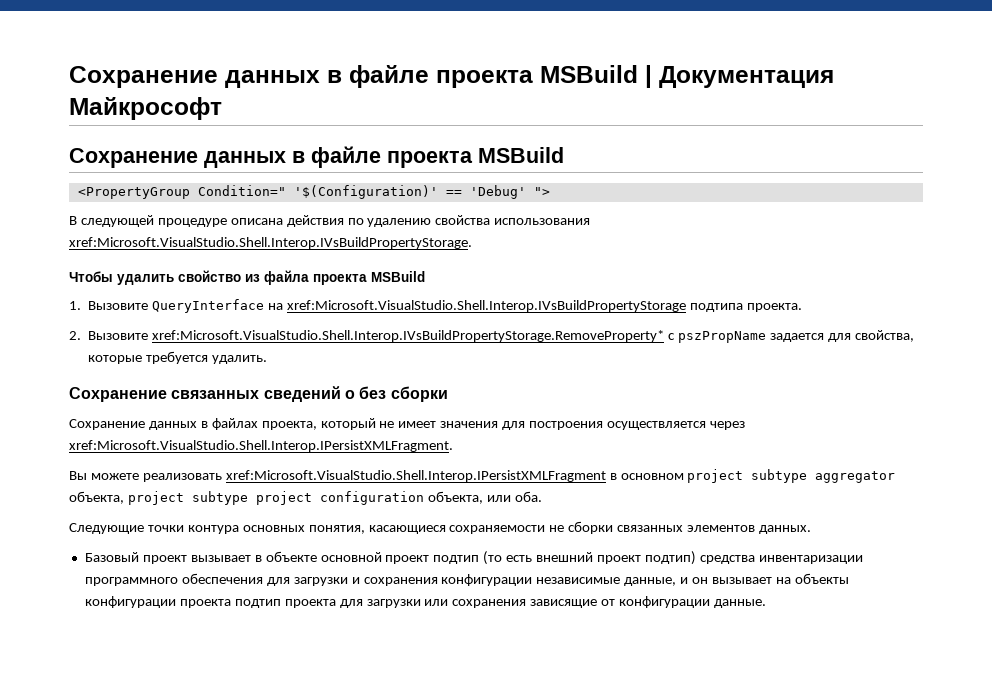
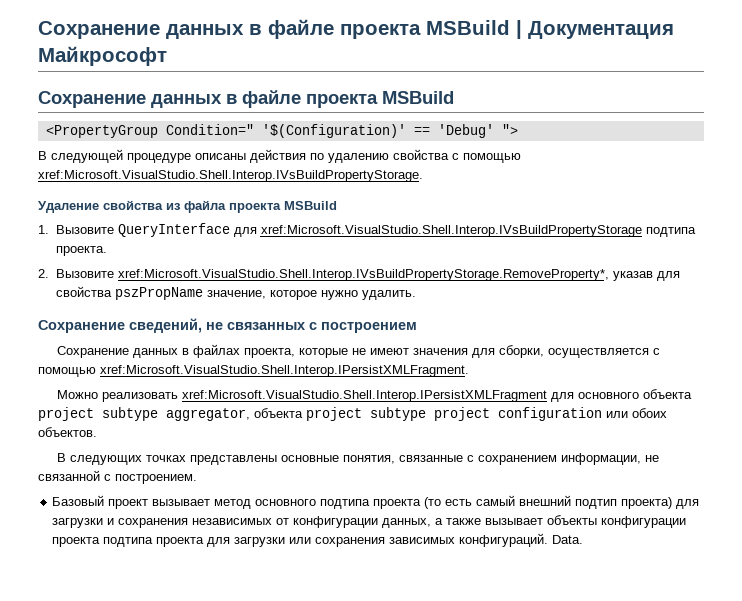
[230,218,283,225] описана -> [195,153,246,160] описаны
[494,218,591,225] использования -> [452,153,521,163] с помощью
[69,270,241,285] Чтобы удалить свойство -> [38,200,163,213] Удаление свойства
[268,303,284,310] на -> [233,227,257,237] для
[152,330,914,343] [88,351,268,364] [69,386,448,402] xref:Microsoft.VisualStudio.Shell.Interop.IVsBuildPropertyStorage.RemoveProperty* с pszPropName задается для свойства, которые требуется удалить. // Сохранение связанных сведений о без сборки -> [117,269,680,281] [55,286,416,300] [38,318,417,333] xref:Microsoft.VisualStudio.Shell.Interop.IVsBuildPropertyStorage.RemoveProperty*, указав для свойства pszPropName значение, которое нужно удалить. // Сохранение сведений, не связанных с построением
[320,418,745,430] [69,440,453,452] [69,469,896,483] [69,491,542,505] [69,521,812,534] [84,551,863,565] [84,573,791,586] который не имеет значения для построения осуществляется через xref:Microsoft.VisualStudio.Shell.Interop.IPersistXMLFragment. // Вы можете реализовать xref:Microsoft.VisualStudio.Shell.Interop.IPersistXMLFragment в основном project subtype aggregator объекта, project subtype project configuration объекта, или оба. // Следующие точки контура основных понятия, касающиеся сохраняемости не сборки связанных элементов данных. // Базовый проект вызывает в объекте основной проект подтип (то есть внешний проект подтип) средства инвентаризации программного обеспечения для загрузки и сохранения конфигурации независимые данные, и он вызывает на -> [298,345,660,358] [38,365,469,377] [56,389,692,402] [38,407,667,421] [38,427,97,437] [56,453,659,465] [38,470,197,484] [52,495,700,509] [52,516,544,528] которые не имеют значения для сборки, осуществляется с помощью xref:Microsoft.VisualStudio.Shell.Interop.IPersistXMLFragment. // Можно реализовать xref:Microsoft.VisualStudio.Shell.Interop.IPersistXMLFragment для основного объекта project subtype aggregator, объекта project subtype project configuration или обоих объектов. // В следующих точках представлены основные понятия, связанные с сохранением информации, не связанной с построением. // Базовый проект вызывает метод основного подтипа проекта (то есть самый внешний подтип проекта) для загрузки и сохранения независимых от конфигурации данных, а также вызывает
[234,599,281,608] подтип -> [103,537,154,547] подтипа
[530,596,767,608] зависящие от конфигурации данные. -> [389,533,584,547] зависимых конфигураций. Data.

